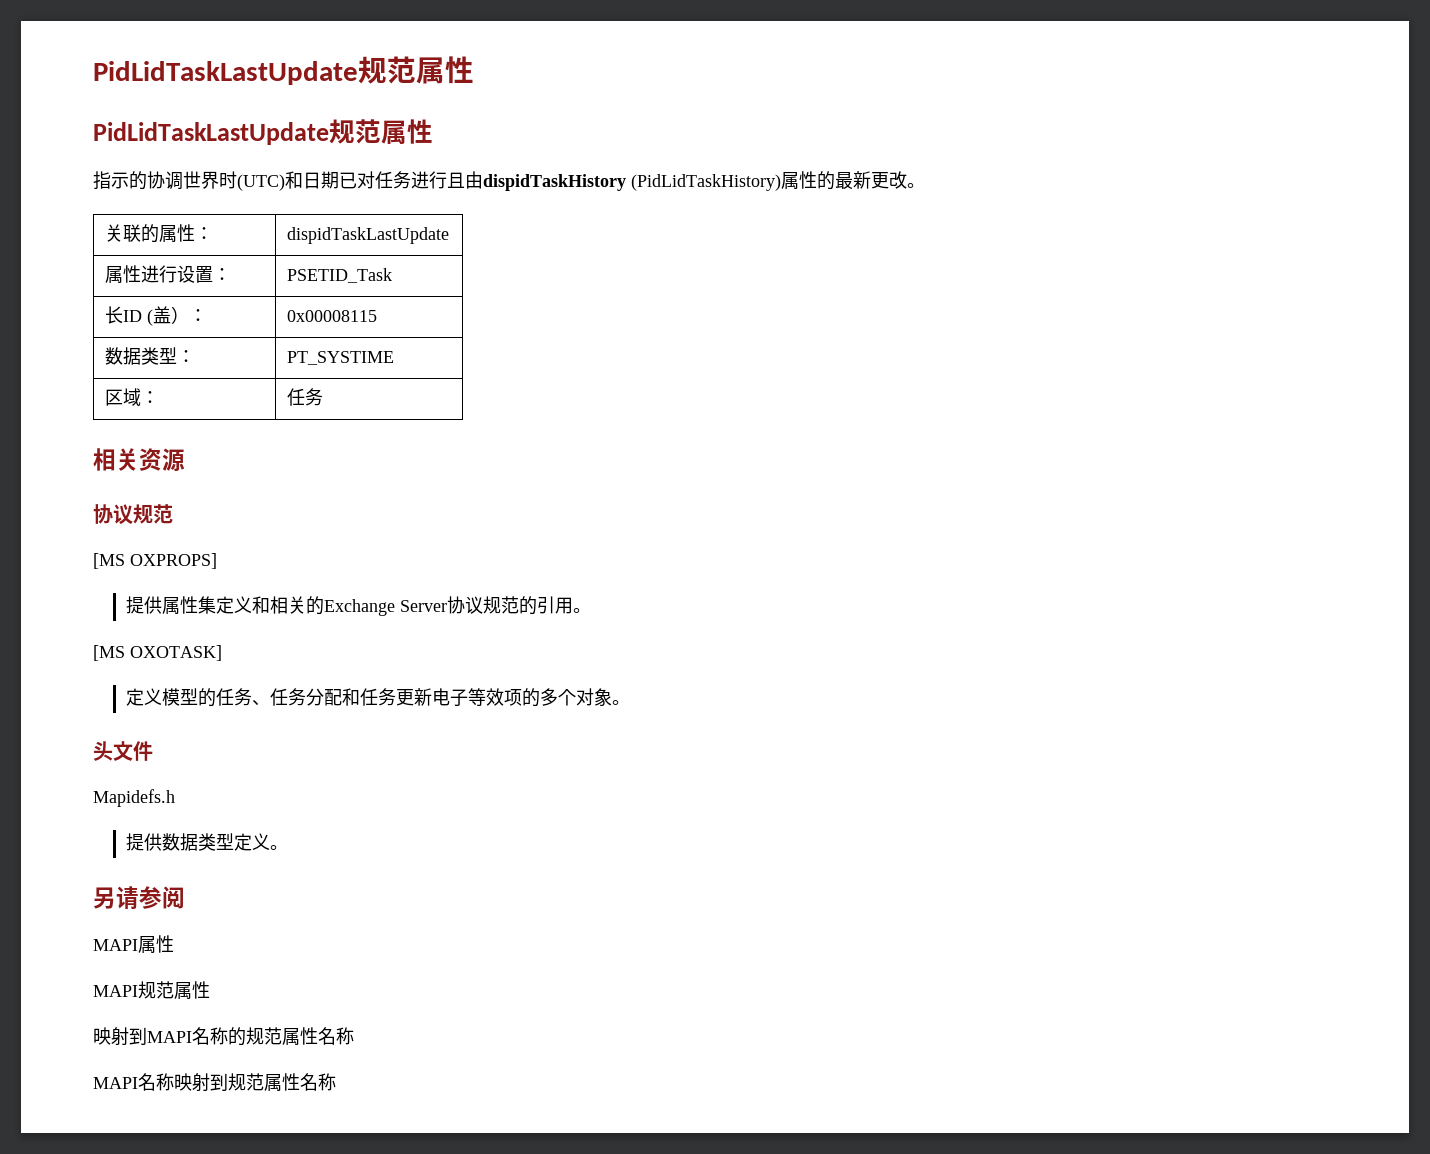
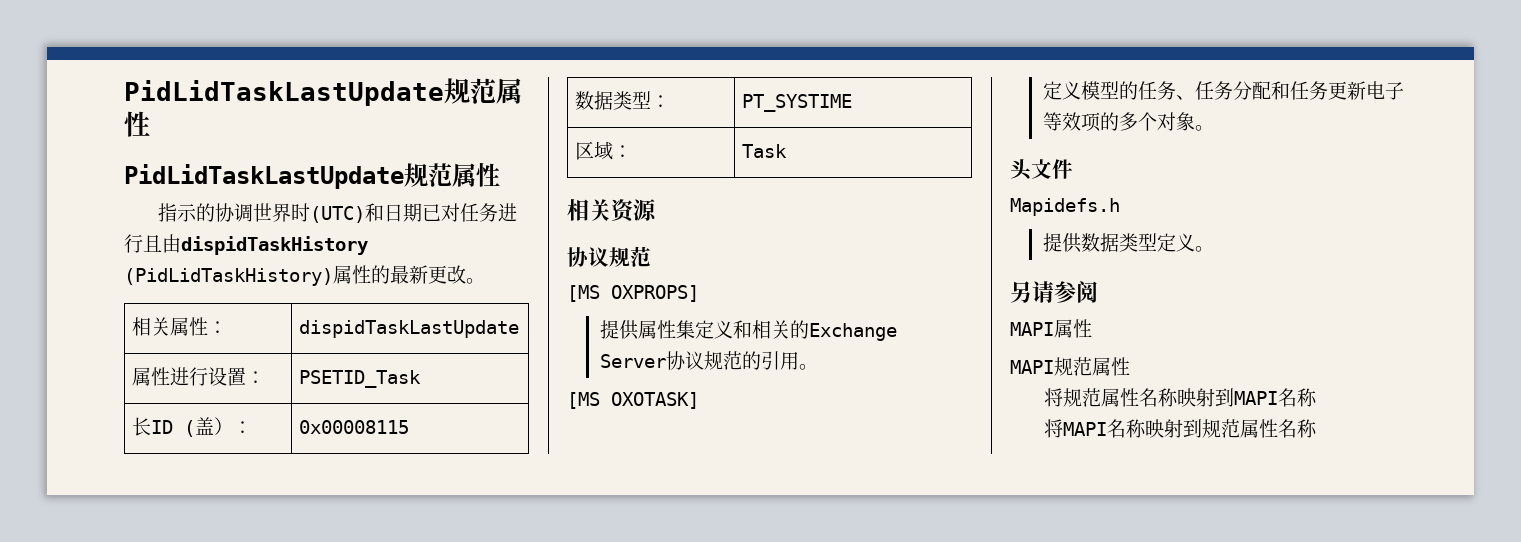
[105,224,160,243] 关联的 -> [131,317,170,336] 相关
[287,388,324,406] 任务 -> [741,144,787,158] Task
(210, 990) none -> [1044,388,1179,407] 将规范属性名称
[228,1027,354,1046] 的规范属性名称 // -> [1044,419,1064,438] // 将

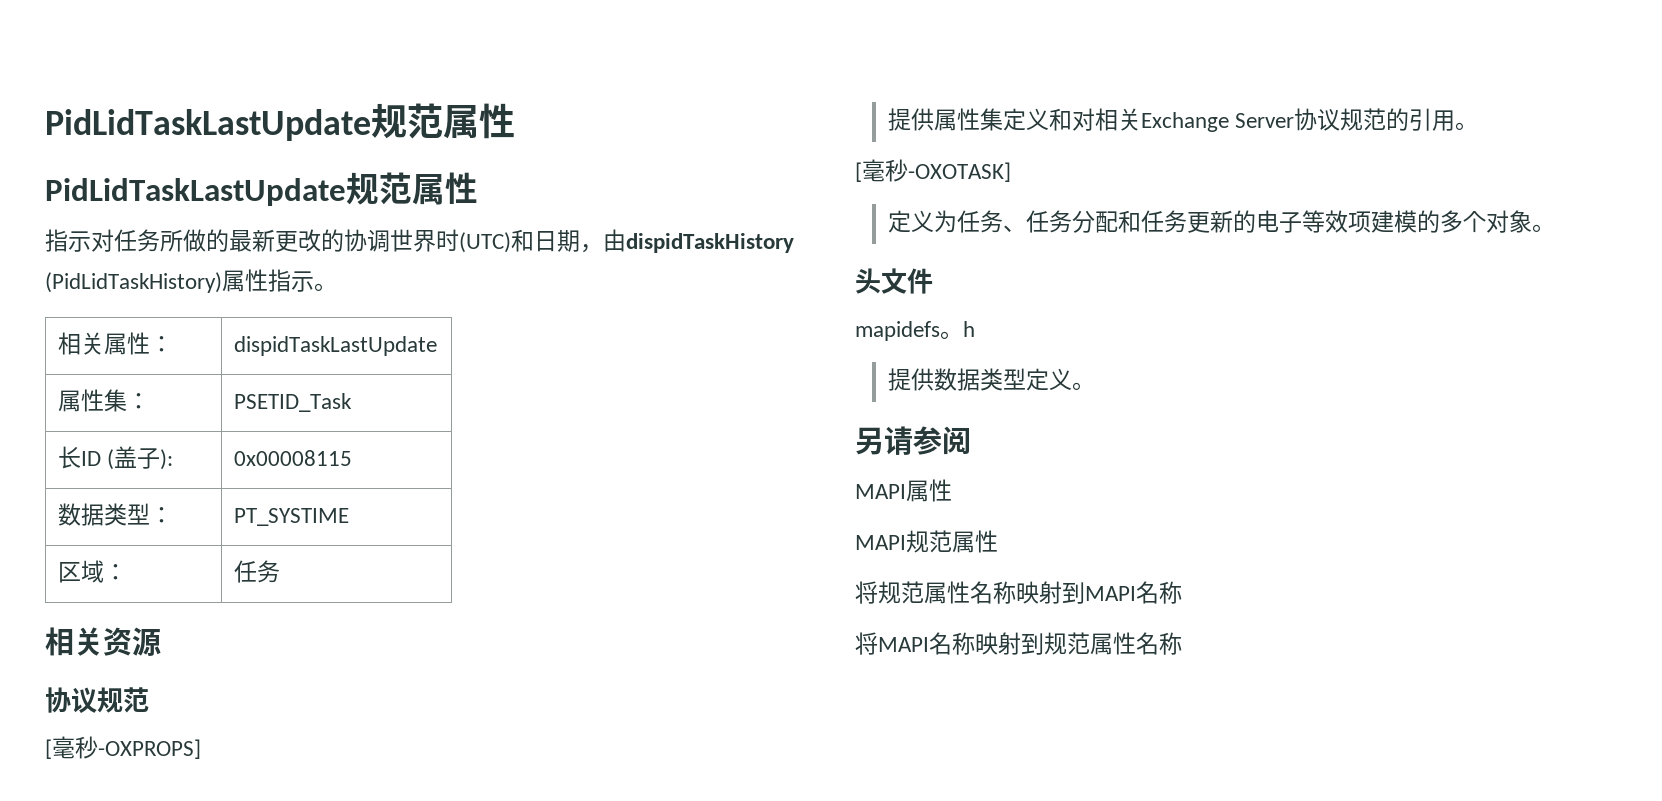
(198, 213) none -> [91,229,321,252] 对任务所做的最新更改
[422,203,518,222] [124,234,162,253] 已对任务进行且 -> [580,244,603,253] ，
[371,265,466,284] 的最新更改 -> [268,269,314,292] 指示
[169,367,246,386] 进行设置 -> [104,389,128,412] 集
[213,417,252,435] ）： -> [137,448,174,470] 子):
[741,144,787,158] Task -> [234,560,281,583] 任务
[567,285,699,302] [MS OXPROPS] -> [45,736,201,759] [毫秒-OXPROPS]
[751,320,809,339] 相关的 -> [1072,108,1142,131] 对相关
[567,392,699,409] [1042,81,1138,100] [MS OXOTASK] // 定义模型的 -> [855,159,1011,182] [888,210,958,233] [毫秒-OXOTASK] // 定义为
(1366, 90) none -> [1233,210,1257,233] 的
(1101, 122) none -> [1371,210,1418,233] 建模
[1010,198,1120,216] Mapidefs.h -> [855,321,975,341] mapidefs。h

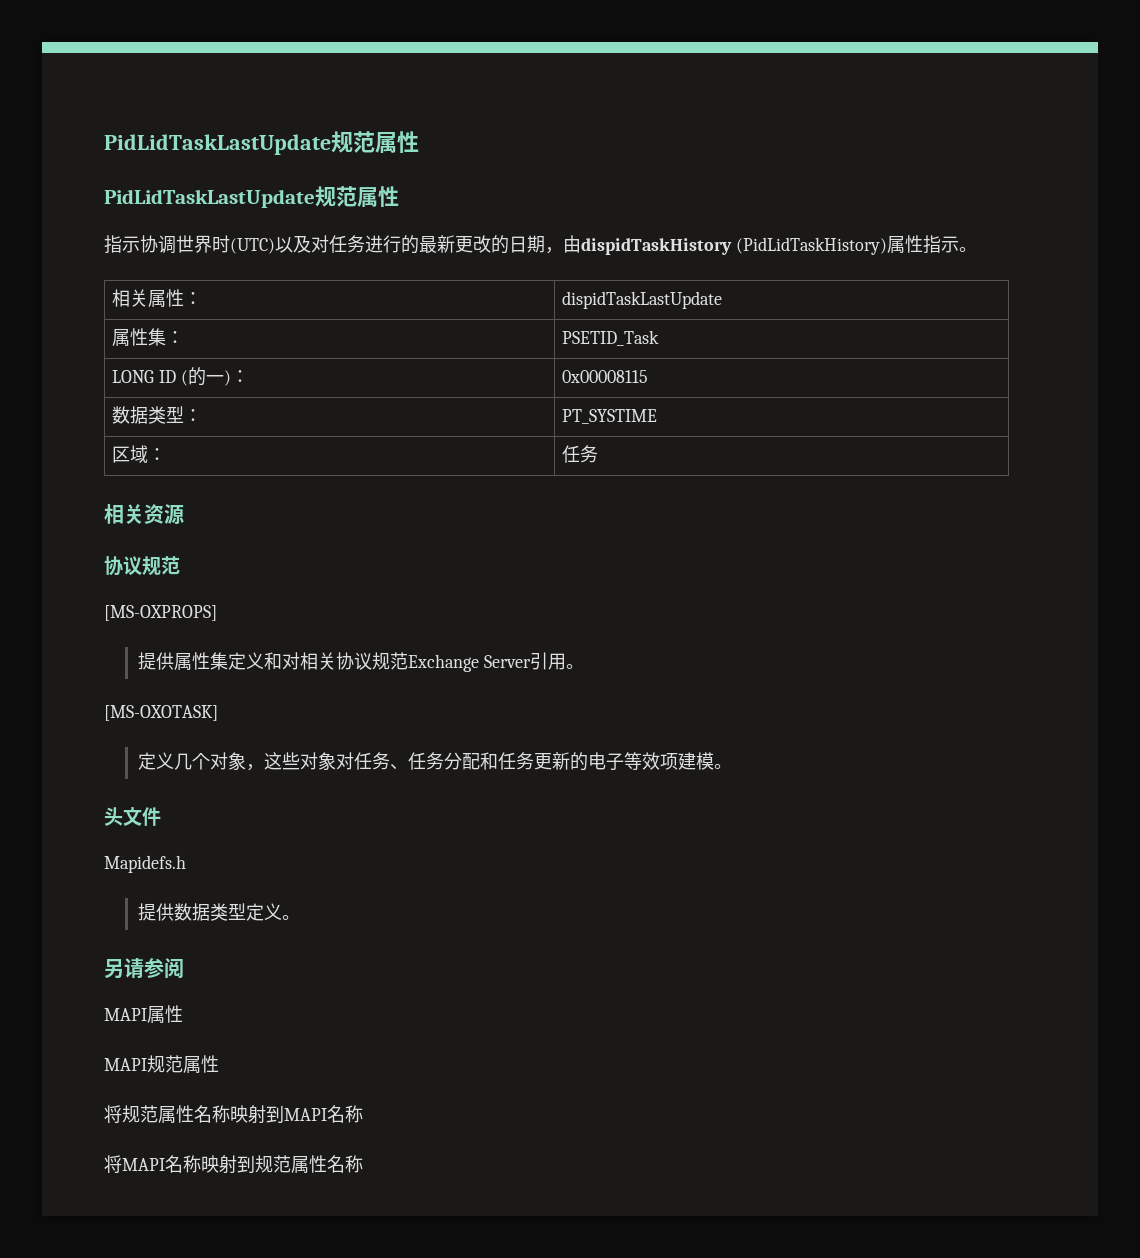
[91,229,534,253] 对任务所做的最新更改的协调世界时(UTC)和 -> [140,235,509,254] 协调世界时(UTC)以及对任务进行的最新更改的
[58,446,82,469] 长 -> [111,370,154,383] LONG
[114,446,174,470] 盖子): -> [187,367,249,386] 的一)：
[45,736,201,759] [毫秒-OXPROPS] -> [104,605,217,621] [MS-OXPROPS]
[1141,108,1479,132] [855,159,1011,182] [888,210,958,233] Exchange Server协议规范的引用。 // [毫秒-OXOTASK] // 定义为 -> [336,652,584,672] [104,705,218,721] [138,752,355,771] 协议规范Exchange Server引用。 // [MS-OXOTASK] // 定义几个对象，这些对象对
[1417,210,1533,233] 的多个对象 -> (715, 761) none
[855,321,975,341] mapidefs。h -> [104,855,186,873] Mapidefs.h

